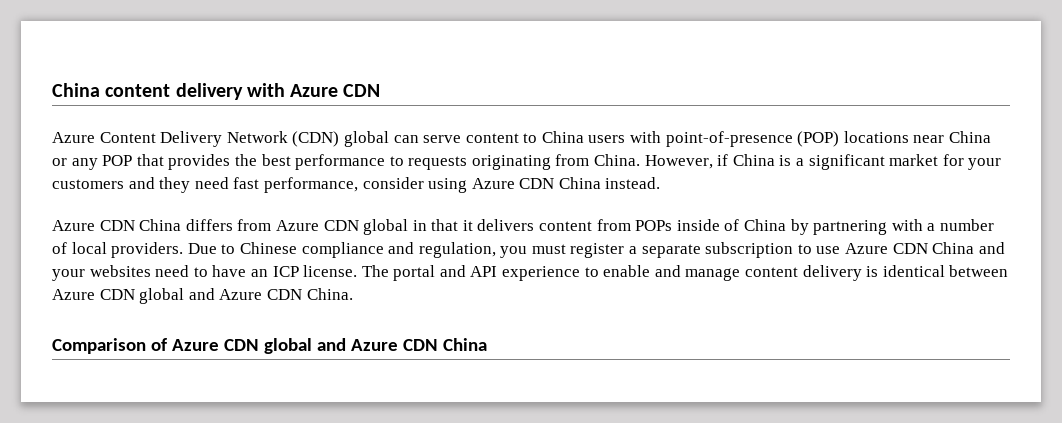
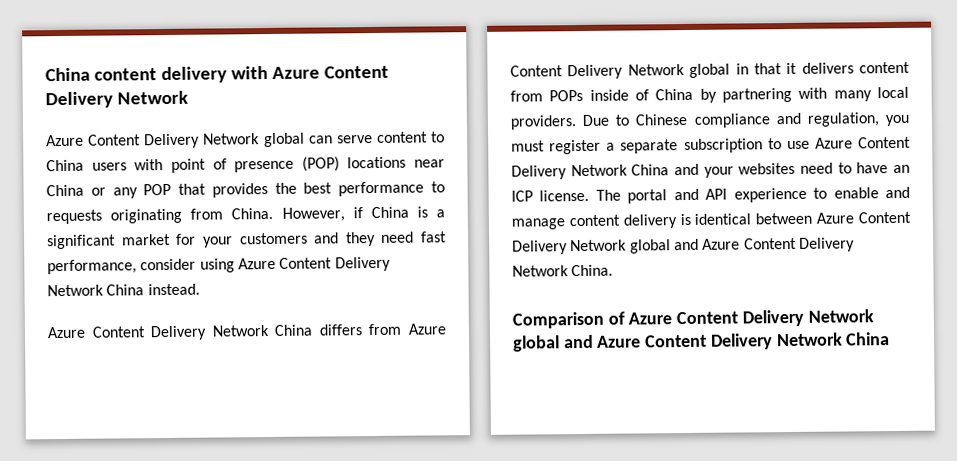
[343,84,381,97] [52,131,340,147] CDN // Azure Content Delivery Network (CDN) -> [323,65,389,79] [45,90,188,109] [46,133,261,149] Content Delivery Network // Azure Content Delivery Network
[665,131,793,147] point-of-presence -> [170,158,295,173] point of presence
[519,178,555,189] CDN -> [279,256,391,272] [47,284,104,297] Content Delivery Network
[99,220,135,231] CDN -> [91,325,270,341] Content Delivery Network
[323,220,359,231] CDN -> [510,64,685,80] Content Delivery Network
[927,219,994,231] [52,242,67,254] a number of -> [833,90,872,102] many
[892,243,928,254] CDN -> [858,136,911,149] [511,164,628,180] Content Delivery Network
[99,288,353,304] [52,338,438,354] CDN global and Azure CDN China. // Comparison of Azure CDN global and Azure CDN -> [858,211,911,224] [512,237,855,255] [512,264,614,277] [512,309,874,329] [513,332,843,352] Content Delivery Network global and Azure Content Delivery Network China. // Comparison of Azure Content Delivery Network global and Azure Content Delivery Network

